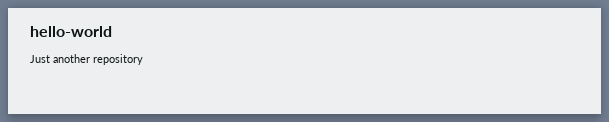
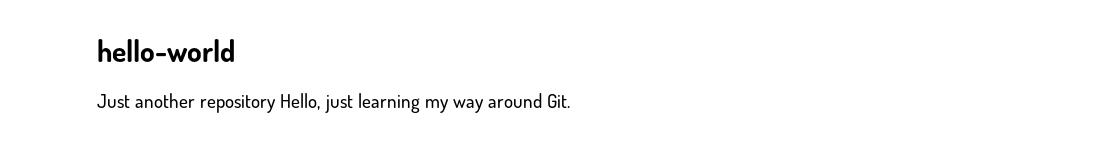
(143, 59) none -> [280,93,571,113] Hello, just learning my way around Git.

